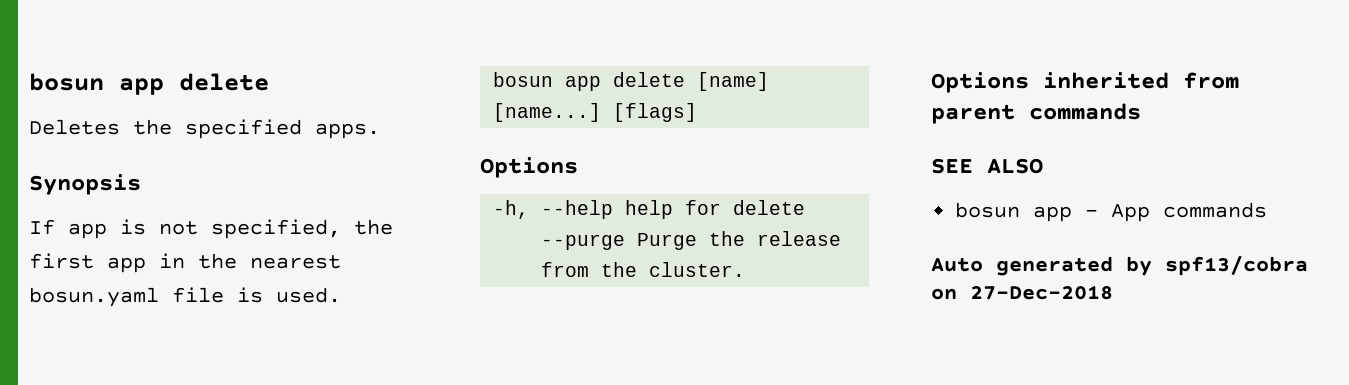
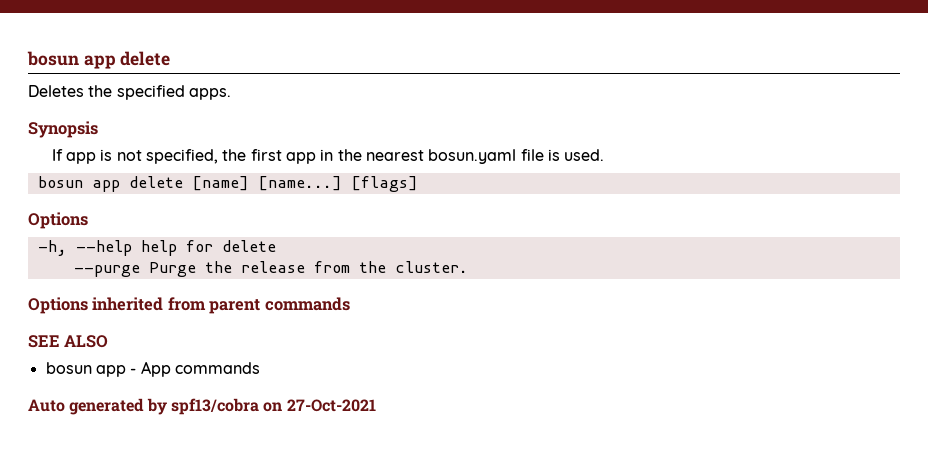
[970,285,1113,300] 27-Dec-2018 -> [286,399,376,412] 27-Oct-2021

